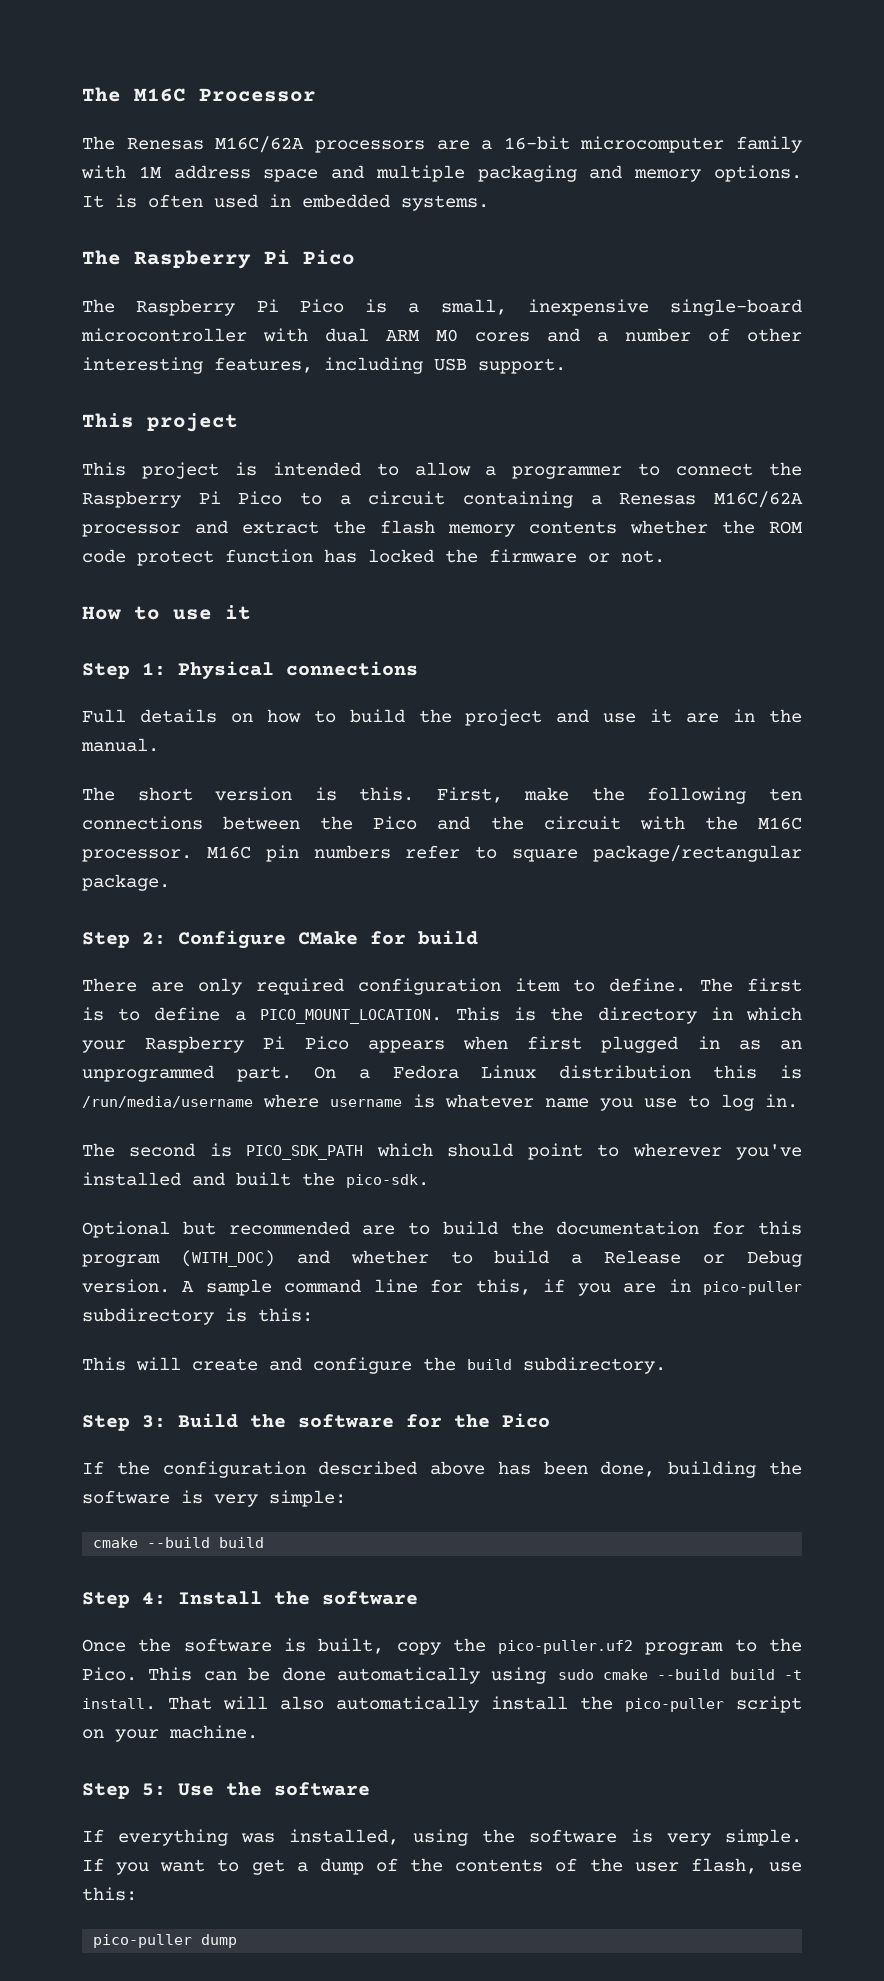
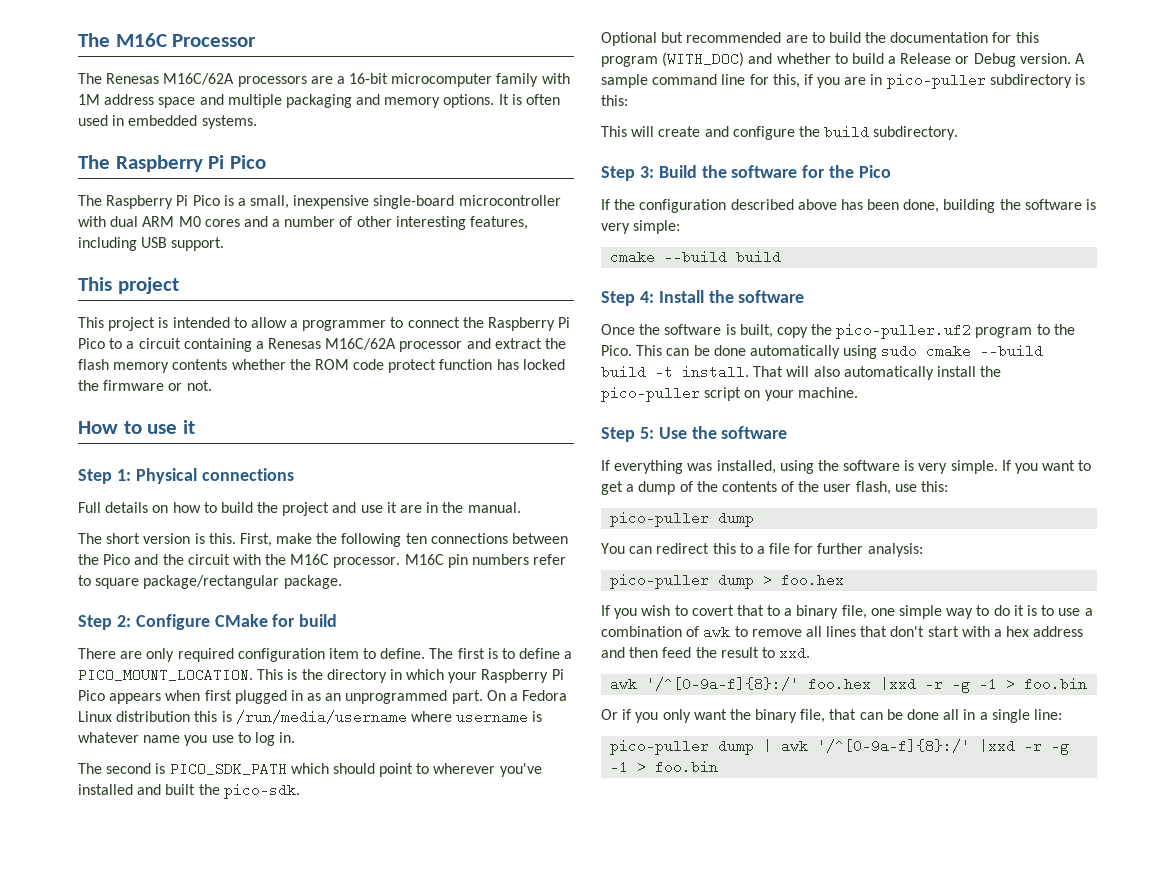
(238, 1941) none -> [601,543,923,557] [610,573,845,589] [601,605,1093,619] [601,625,1084,639] [601,646,811,660] [610,677,1088,693] [601,709,1062,723] [610,739,1070,755] [610,760,719,774] // You can redirect this to a file for further analysis: // pico-puller dump > foo.hex // If you wish to covert that to a binary file, one simple way to do it is to use a combination of awk to remove all lines that don't start with a hex address and then feed the result to xxd. // awk '/^[0-9a-f]{8}:/' foo.hex |xxd -r -g -1 > foo.bin // Or if you only want the binary file, that can be done all in a single line: // pico-puller dump | awk '/^[0-9a-f]{8}:/' |xxd -r -g -1 > foo.bin

